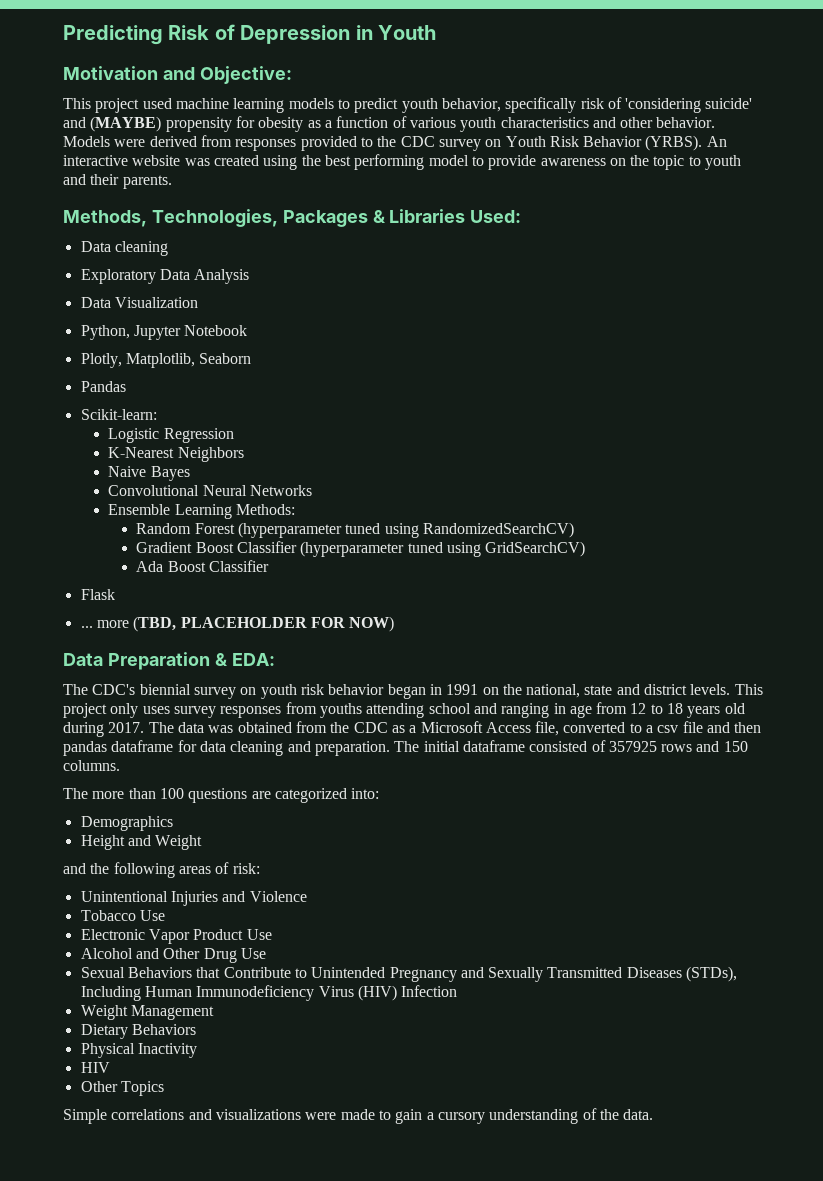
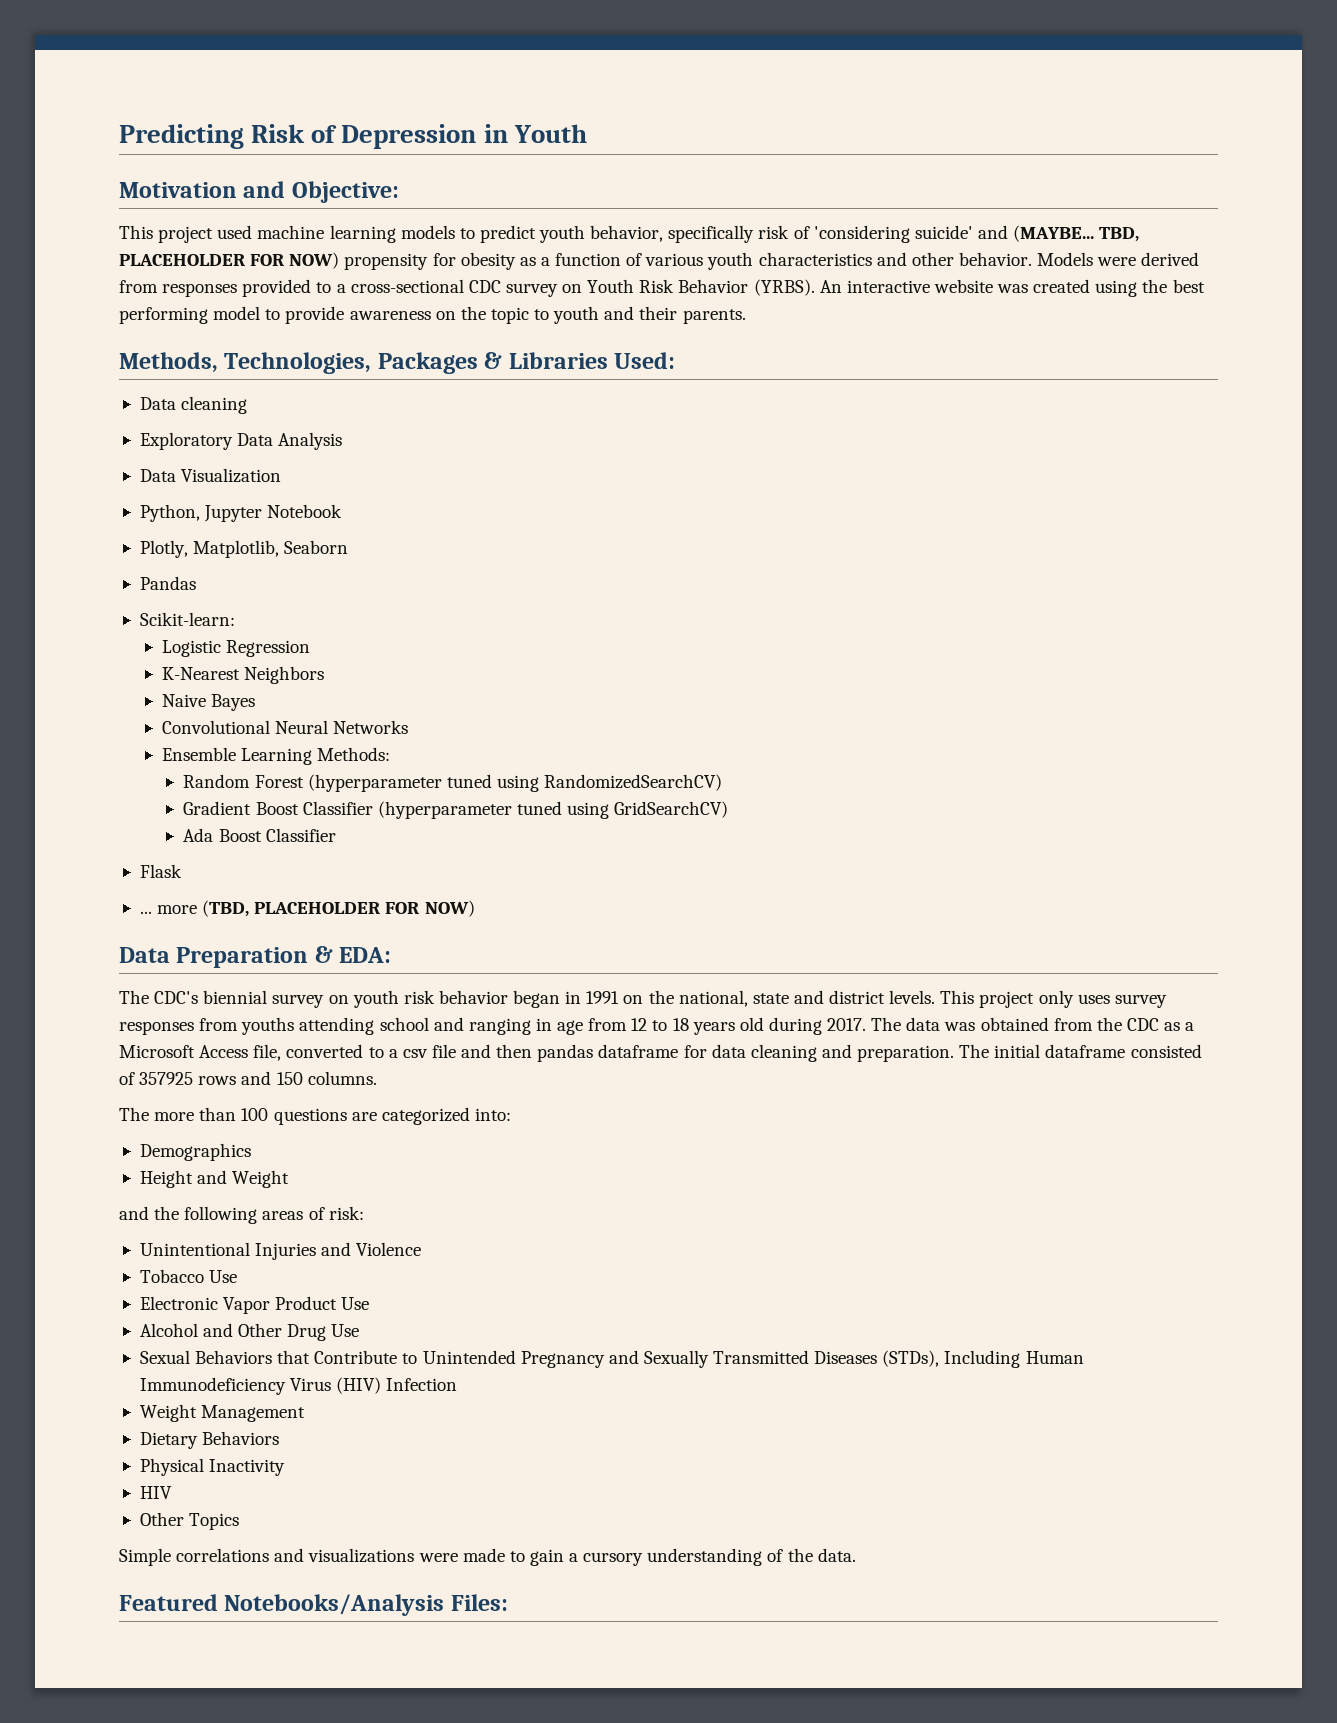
[90,116,162,132] (MAYBE) -> [1013,225,1140,242] [119,252,340,269] (MAYBE... TBD, PLACEHOLDER FOR NOW)
[377,136,397,147] the -> [336,279,464,293] a cross-sectional
(654, 1114) none -> [119,1594,508,1616] // Featured Notebooks/Analysis Files:

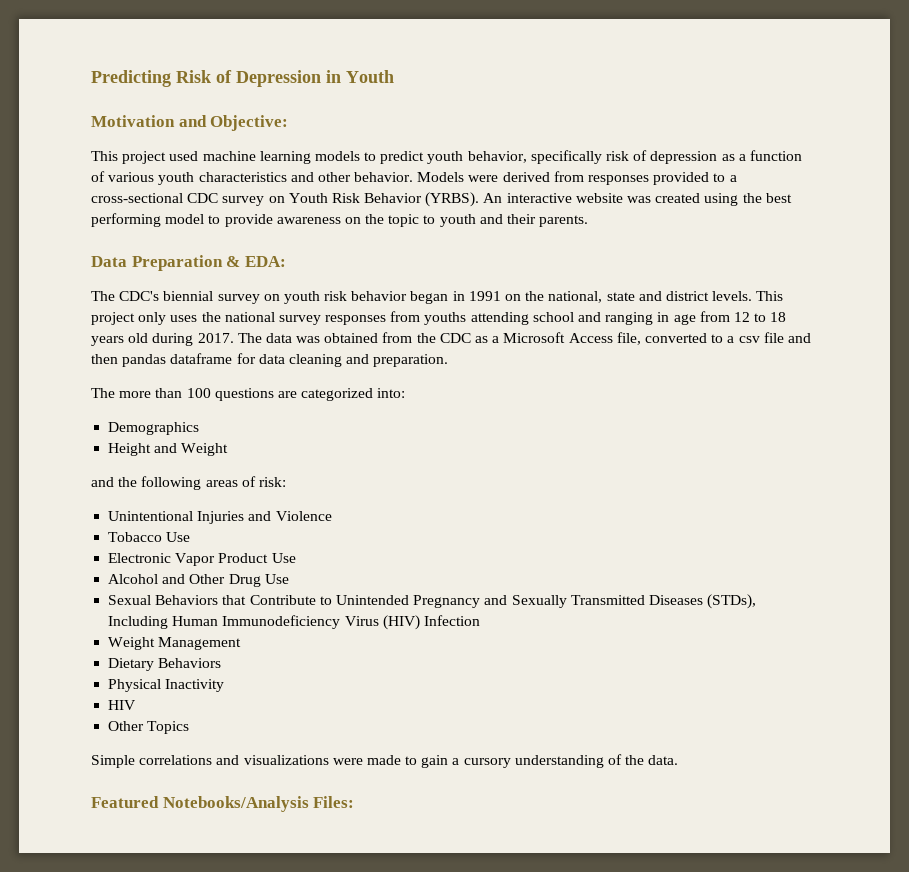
[813,225,1140,243] [119,252,516,270] 'considering suicide' and (MAYBE... TBD, PLACEHOLDER FOR NOW) propensity for obesity -> [650,151,718,164] depression
[119,352,676,374] [139,396,248,414] [139,432,343,450] [139,468,282,483] [139,504,343,522] [139,540,349,558] [139,576,196,590] [139,612,235,626] [161,640,310,657] [161,666,324,684] [161,694,255,711] [161,720,408,734] [161,747,390,765] [183,774,723,792] [183,801,729,819] [183,828,336,842] [139,864,182,878] [139,900,475,917] // Methods, Technologies, Packages & Libraries Used: // Data cleaning // Exploratory Data Analysis // Data Visualization // Python, Jupyter Notebook // Plotly, Matplotlib, Seaborn // Pandas // Scikit-learn: // Logistic Regression // K-Nearest Neighbors // Naive Bayes // Convolutional Neural Networks // Ensemble Learning Methods: // Random Forest (hyperparameter tuned using RandomizedSearchCV) // Gradient Boost Classifier (hyperparameter tuned using GridSearchCV) // Ada Boost Classifier // Flask // ... more (TBD, PLACEHOLDER FOR NOW) -> (589, 221) none
(1110, 999) none -> [201,312,275,322] the national
[959,1044,1202,1058] [119,1071,377,1085] The initial dataframe consisted of 357925 rows and 150 columns. -> (449, 360) none

